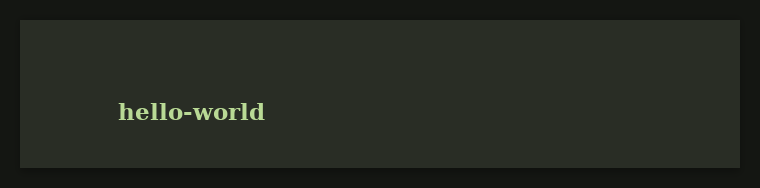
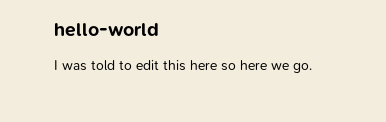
(265, 111) none -> [54,60,312,73] // I was told to edit this here so here we go.

